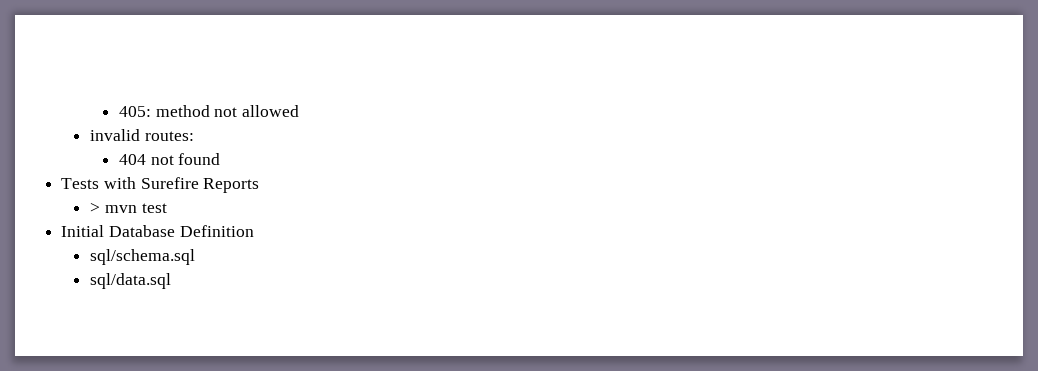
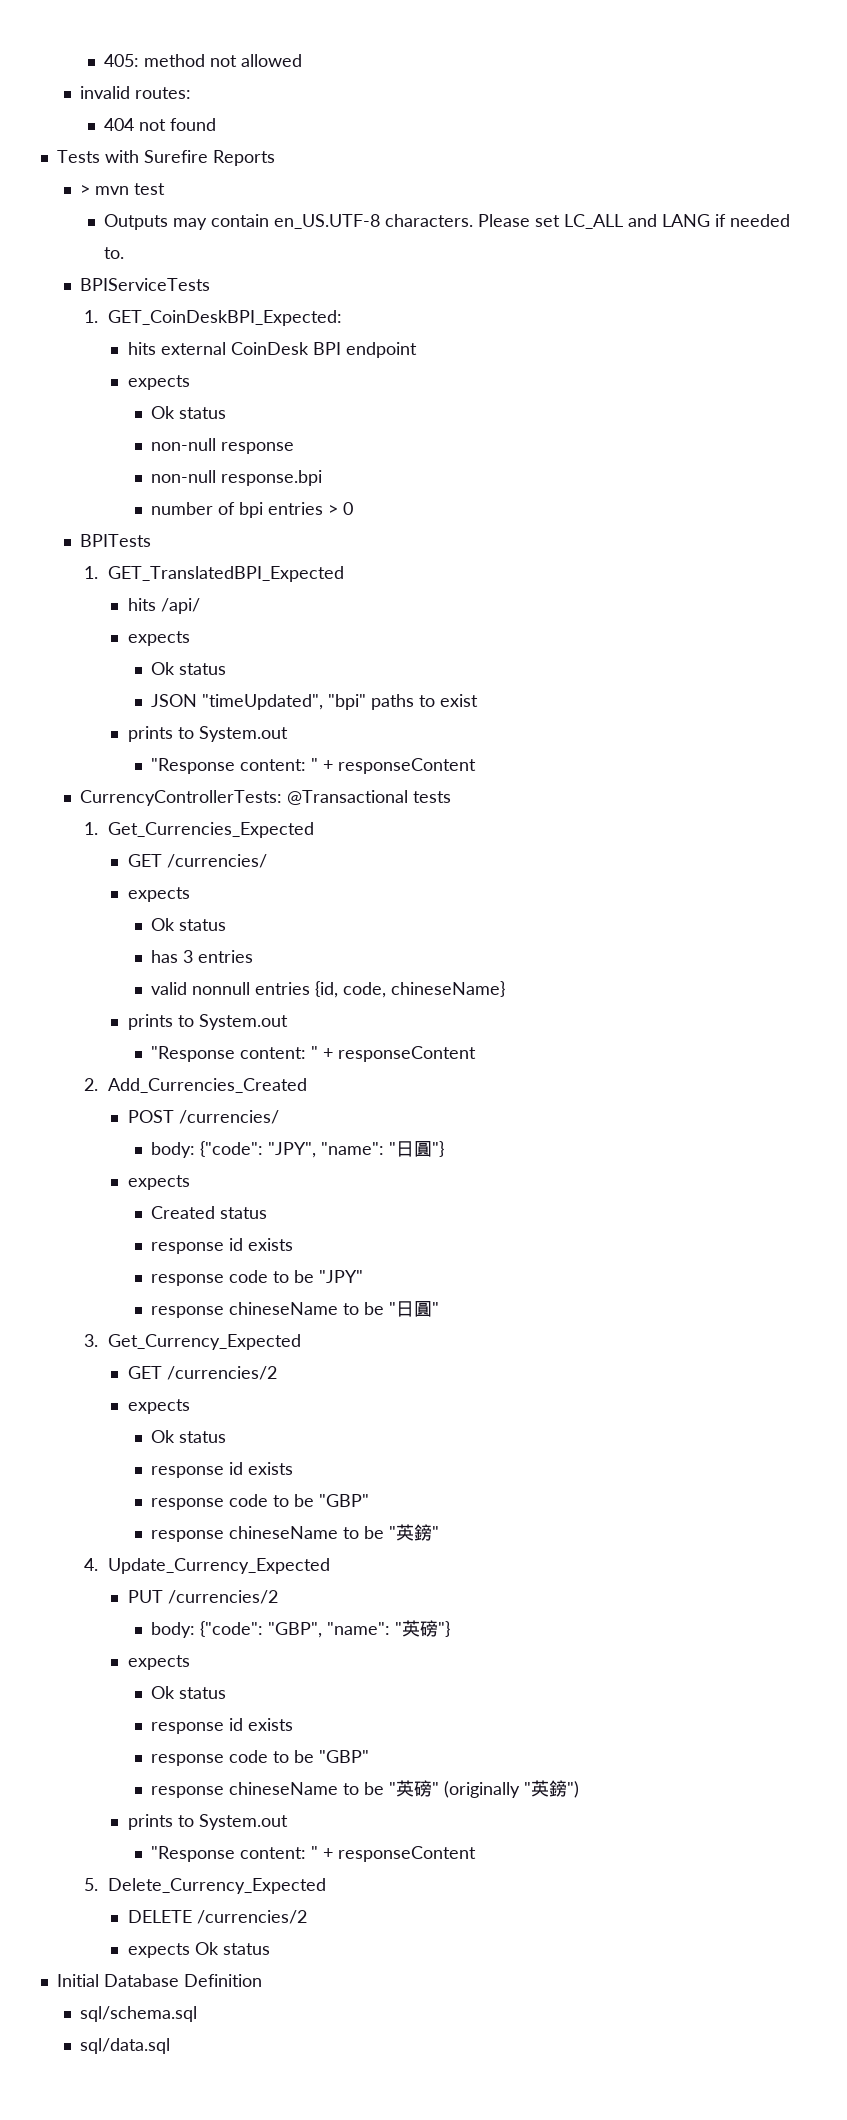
(167, 208) none -> [104,214,791,230] [104,247,125,259] [80,278,211,291] [84,310,342,326] [127,342,417,358] [127,375,190,390] [151,406,227,419] [151,438,295,454] [151,470,323,486] [151,502,354,518] [80,534,152,547] [84,566,344,582] [127,598,200,614] [127,631,190,646] [151,662,227,675] [151,694,479,710] [127,726,288,742] [151,758,477,774] [80,790,452,806] [84,822,314,838] [127,854,267,868] [127,887,190,902] [151,918,227,931] [151,950,254,963] [151,981,506,998] [127,1014,288,1030] [151,1046,477,1062] [84,1078,307,1093] [127,1110,279,1124] [151,1141,445,1158] [127,1175,190,1190] [151,1206,268,1219] [151,1238,294,1254] [151,1270,364,1286] [151,1301,440,1318] [84,1334,301,1350] [127,1366,277,1380] [127,1399,190,1414] [151,1430,227,1443] [151,1462,294,1478] [151,1494,370,1510] [151,1524,440,1542] [84,1558,330,1574] [127,1590,278,1604] [151,1620,451,1638] [127,1655,190,1670] [151,1686,227,1699] [151,1718,294,1734] [151,1750,370,1766] [151,1780,580,1798] [127,1814,288,1830] [151,1846,477,1862] [84,1878,326,1894] [127,1910,307,1924] [127,1942,270,1958] // Outputs may contain en_US.UTF-8 characters. Please set LC_ALL and LANG if needed to. // BPIServiceTests // 1. GET_CoinDeskBPI_Expected: // hits external CoinDesk BPI endpoint // expects // Ok status // non-null response // non-null response.bpi // number of bpi entries > 0 // BPITests // 1. GET_TranslatedBPI_Expected // hits /api/ // expects // Ok status // JSON "timeUpdated", "bpi" paths to exist // prints to System.out // "Response content: " + responseContent // CurrencyControllerTests: @Transactional tests // 1. Get_Currencies_Expected // GET /currencies/ // expects // Ok status // has 3 entries // valid nonnull entries {id, code, chineseName} // prints to System.out // "Response content: " + responseContent // 2. Add_Currencies_Created // POST /currencies/ // body: {"code": "JPY", "name": "日圓"} // expects // Created status // response id exists // response code to be "JPY" // response chineseName to be "日圓" // 3. Get_Currency_Expected // GET /currencies/2 // expects // Ok status // response id exists // response code to be "GBP" // response chineseName to be "英鎊" // 4. Update_Currency_Expected // PUT /currencies/2 // body: {"code": "GBP", "name": "英磅"} // expects // Ok status // response id exists // response code to be "GBP" // response chineseName to be "英磅" (originally "英鎊") // prints to System.out // "Response content: " + responseContent // 5. Delete_Currency_Expected // DELETE /currencies/2 // expects Ok status

